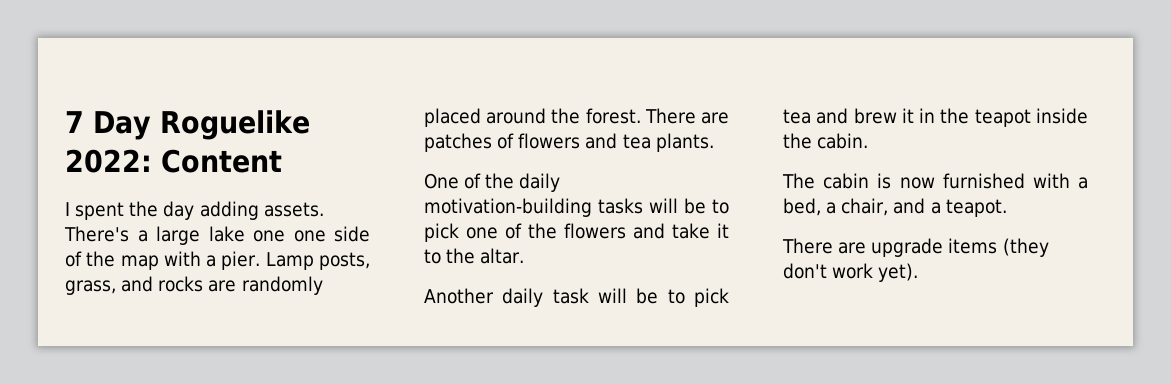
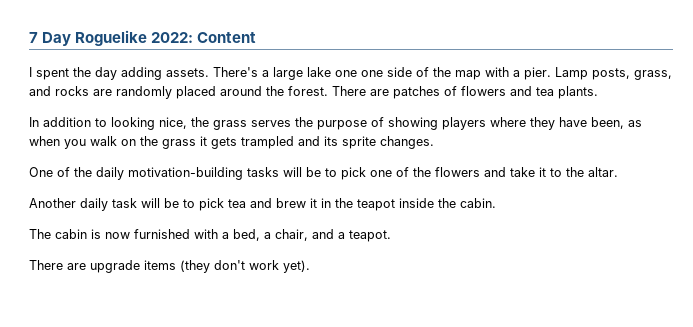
(714, 142) none -> [29,117,642,130] [29,136,434,149] // In addition to looking nice, the grass serves the purpose of showing players where they have been, as when you walk on the grass it gets trampled and its sprite changes.

